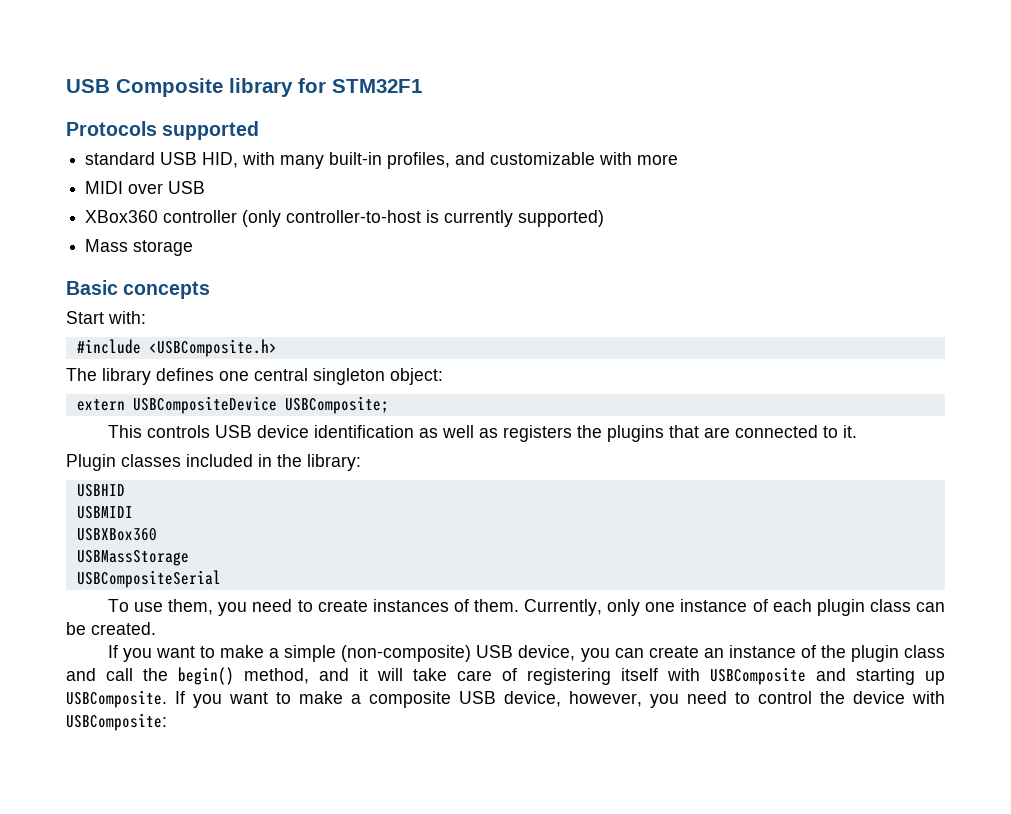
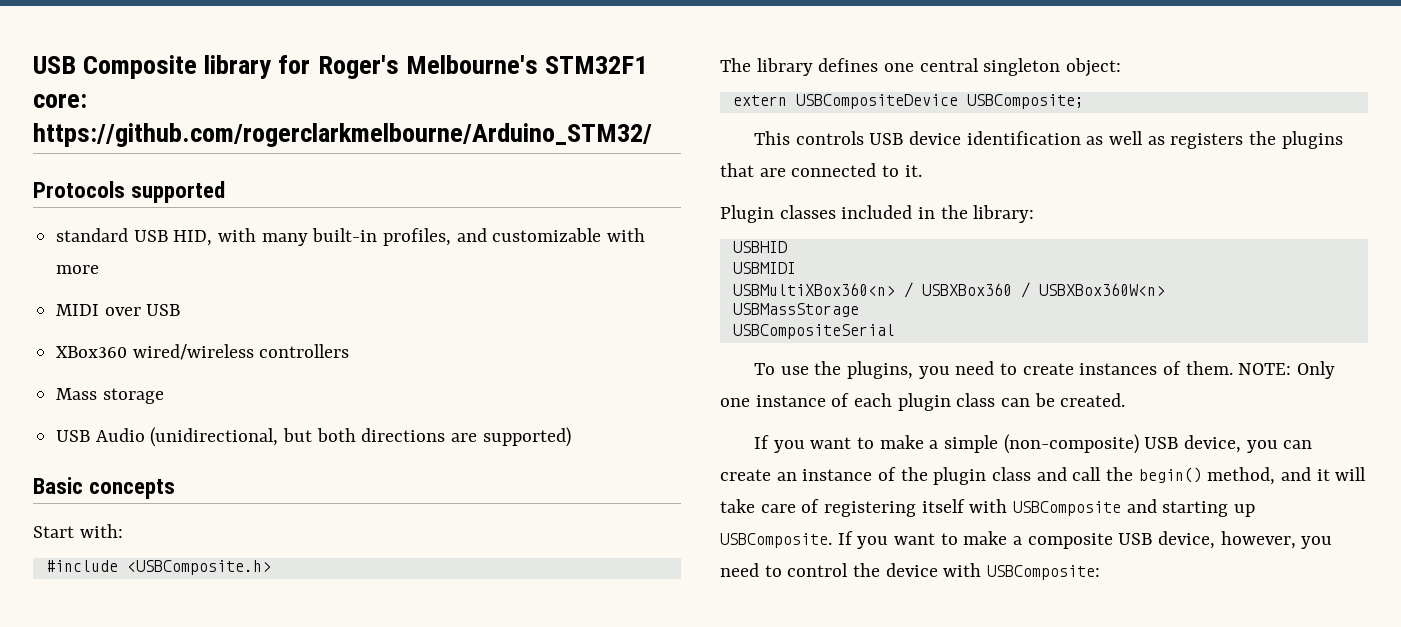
(326, 85) none -> [317,55,538,79] Roger's Melbourne's
(422, 86) none -> [33,94,87,108] [33,123,652,147] core: https://github.com/rogerclarkmelbourne/Arduino_STM32/
[163,210,605,227] [85,239,194,256] controller (only controller-to-host is currently supported) // Mass storage -> [132,344,350,360] [56,388,164,404] [56,427,571,447] wired/wireless controllers // Mass storage // USB Audio (unidirectional, but both directions are supported)
(133, 512) none -> [732,282,913,298] USBMultiXBox360<n> /
(157, 534) none -> [1020,282,1165,298] / USBXBox360W<n>
[168,599,214,615] them, -> [814,361,913,379] the plugins,
[524,599,641,616] Currently, only -> [1238,361,1335,379] NOTE: Only

